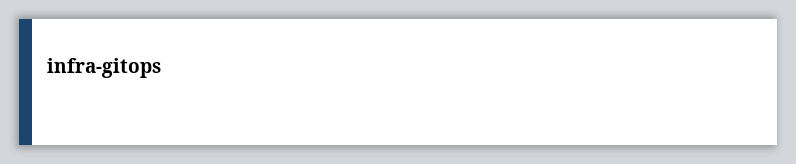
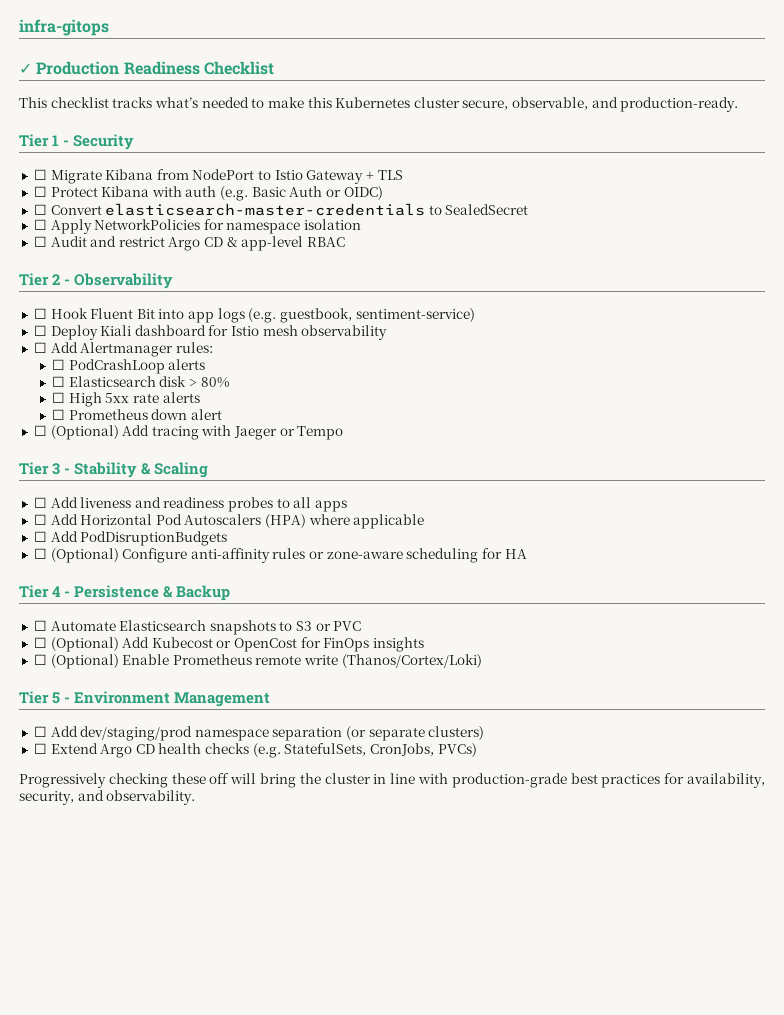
(161, 68) none -> [19,61,274,75] [19,97,739,112] [19,134,135,150] [33,169,403,184] [33,186,383,201] [33,203,529,216] [33,219,362,234] [33,236,346,251] [19,273,174,289] [33,308,475,323] [33,325,388,340] [33,342,213,357] [52,359,206,374] [52,376,229,388] [52,392,200,407] [52,409,223,420] [33,425,344,440] [19,462,209,478] [33,497,348,512] [33,514,425,529] [33,531,228,546] [33,548,527,563] [19,585,231,601] [33,620,362,635] [33,637,425,652] [33,654,482,669] [19,691,271,707] [33,726,485,741] [33,743,477,758] [19,773,765,788] [19,790,196,805] // ✓ Production Readiness Checklist // This checklist tracks what’s needed to make this Kubernetes cluster secure, observable, and production-ready. // Tier 1 - Security // ☐ Migrate Kibana from NodePort to Istio Gateway + TLS // ☐ Protect Kibana with auth (e.g. Basic Auth or OIDC) // ☐ Convert elasticsearch-master-credentials to SealedSecret // ☐ Apply NetworkPolicies for namespace isolation // ☐ Audit and restrict Argo CD & app-level RBAC // Tier 2 - Observability // ☐ Hook Fluent Bit into app logs (e.g. guestbook, sentiment-service) // ☐ Deploy Kiali dashboard for Istio mesh observability // ☐ Add Alertmanager rules: // ☐ PodCrashLoop alerts // ☐ Elasticsearch disk > 80% // ☐ High 5xx rate alerts // ☐ Prometheus down alert // ☐ (Optional) Add tracing with Jaeger or Tempo // Tier 3 - Stability & Scaling // ☐ Add liveness and readiness probes to all apps // ☐ Add Horizontal Pod Autoscalers (HPA) where applicable // ☐ Add PodDisruptionBudgets // ☐ (Optional) Configure anti-affinity rules or zone-aware scheduling for HA // Tier 4 - Persistence & Backup // ☐ Automate Elasticsearch snapshots to S3 or PVC // ☐ (Optional) Add Kubecost or OpenCost for FinOps insights // ☐ (Optional) Enable Prometheus remote write (Thanos/Cortex/Loki) // Tier 5 - Environment Management // ☐ Add dev/staging/prod namespace separation (or separate clusters) // ☐ Extend Argo CD health checks (e.g. StatefulSets, CronJobs, PVCs) // Progressively checking these off will bring the cluster in line with production-grade best practices for availability, security, and observability.

